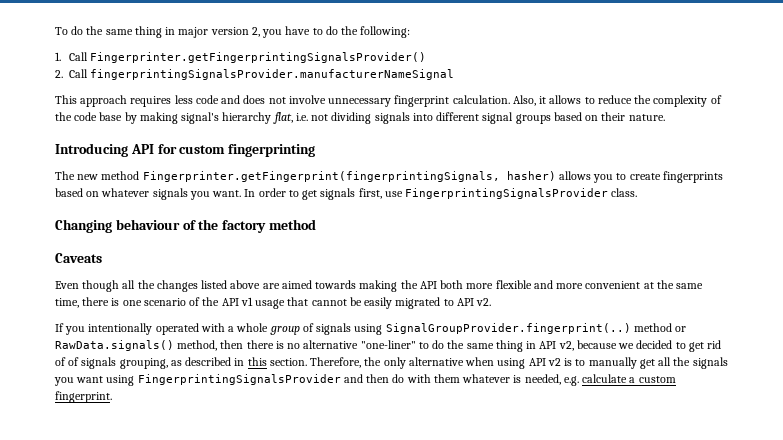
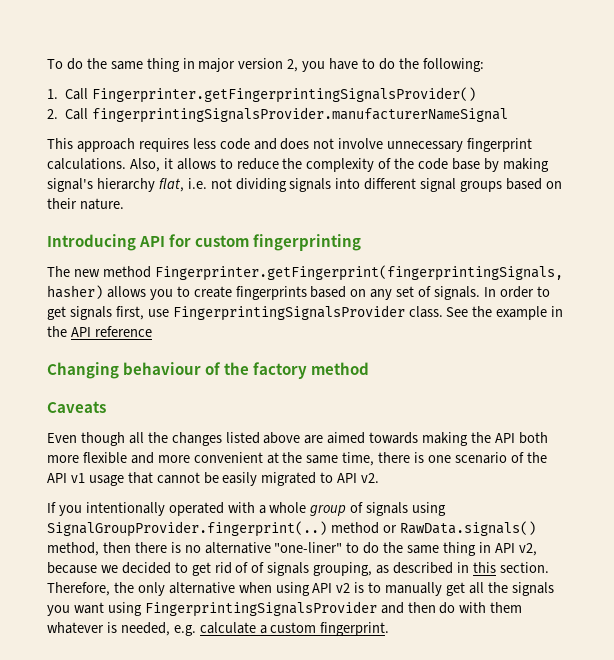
[452,95,510,104] calculation. -> [47,158,126,170] calculations.
[101,188,242,200] whatever signals you want. -> [370,286,481,300] any set of signals.
(638, 192) none -> [446,306,564,320] [47,326,152,337] See the example in the API reference

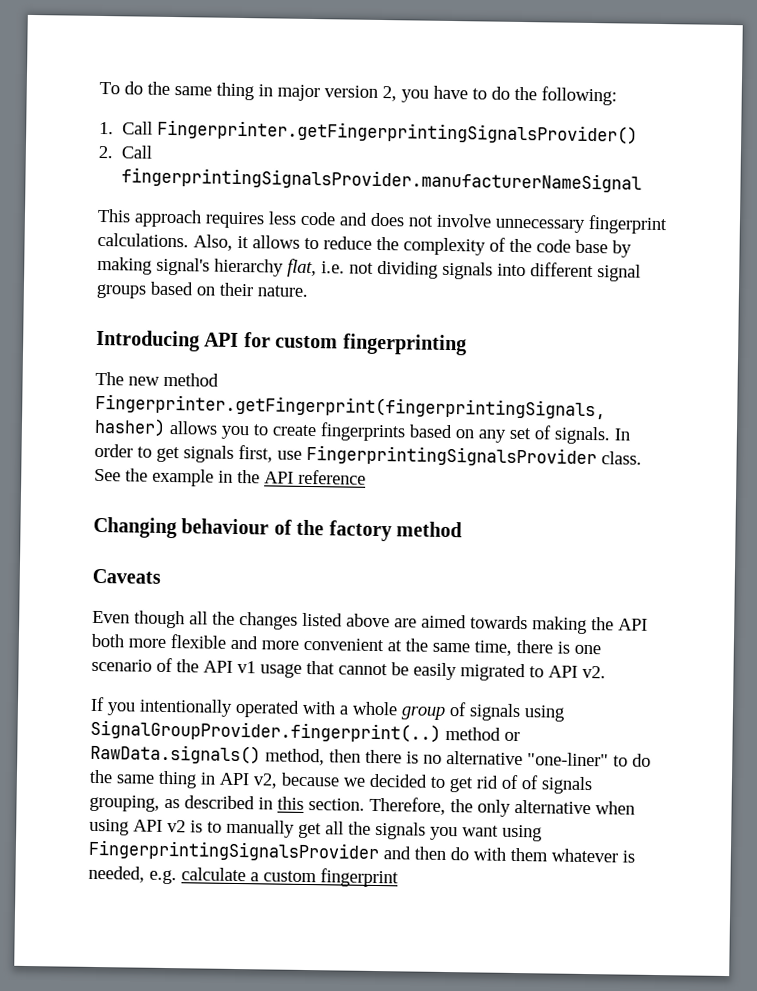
[320,622,390,636] fingerprint. -> [320,868,399,888] fingerprint

